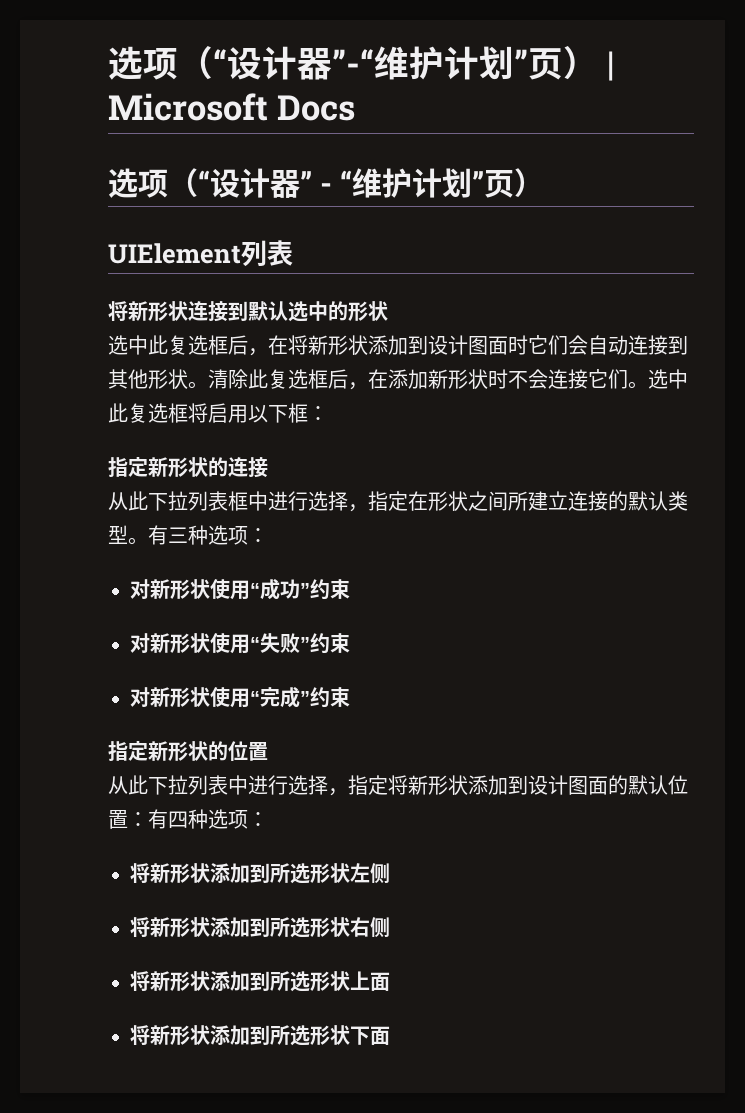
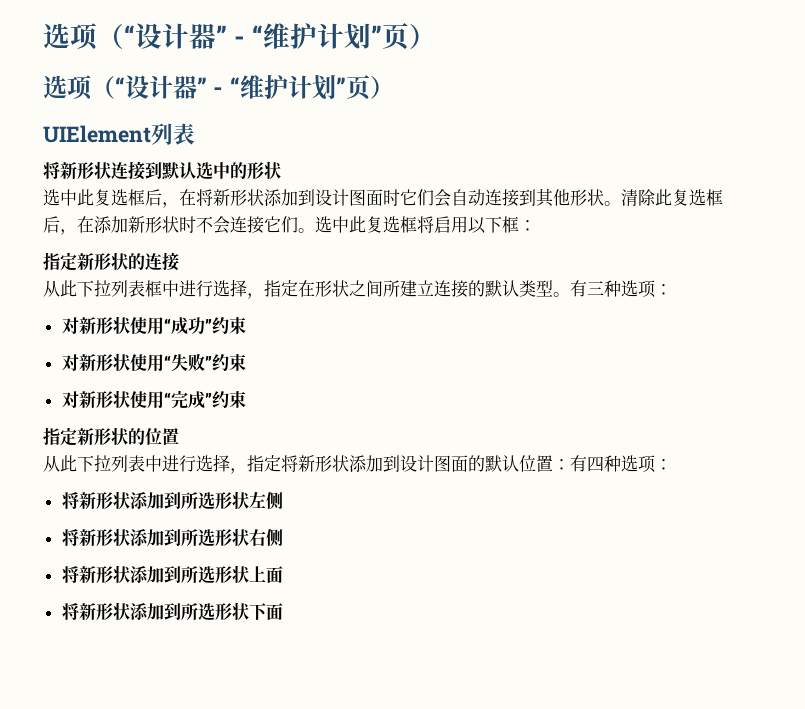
[108,46,615,81] [108,93,356,121] 选项（“设计器”-“维护计划”页） | Microsoft Docs -> [43,23,437,50] 选项（“设计器” - “维护计划”页）

